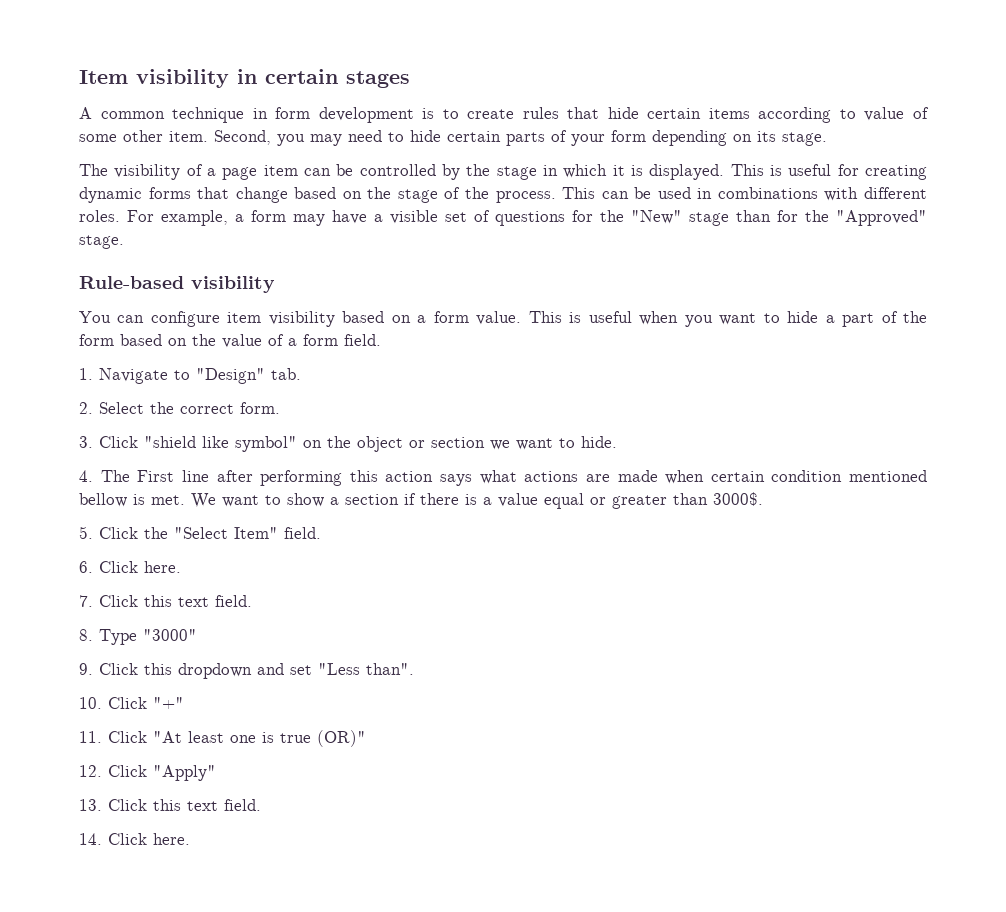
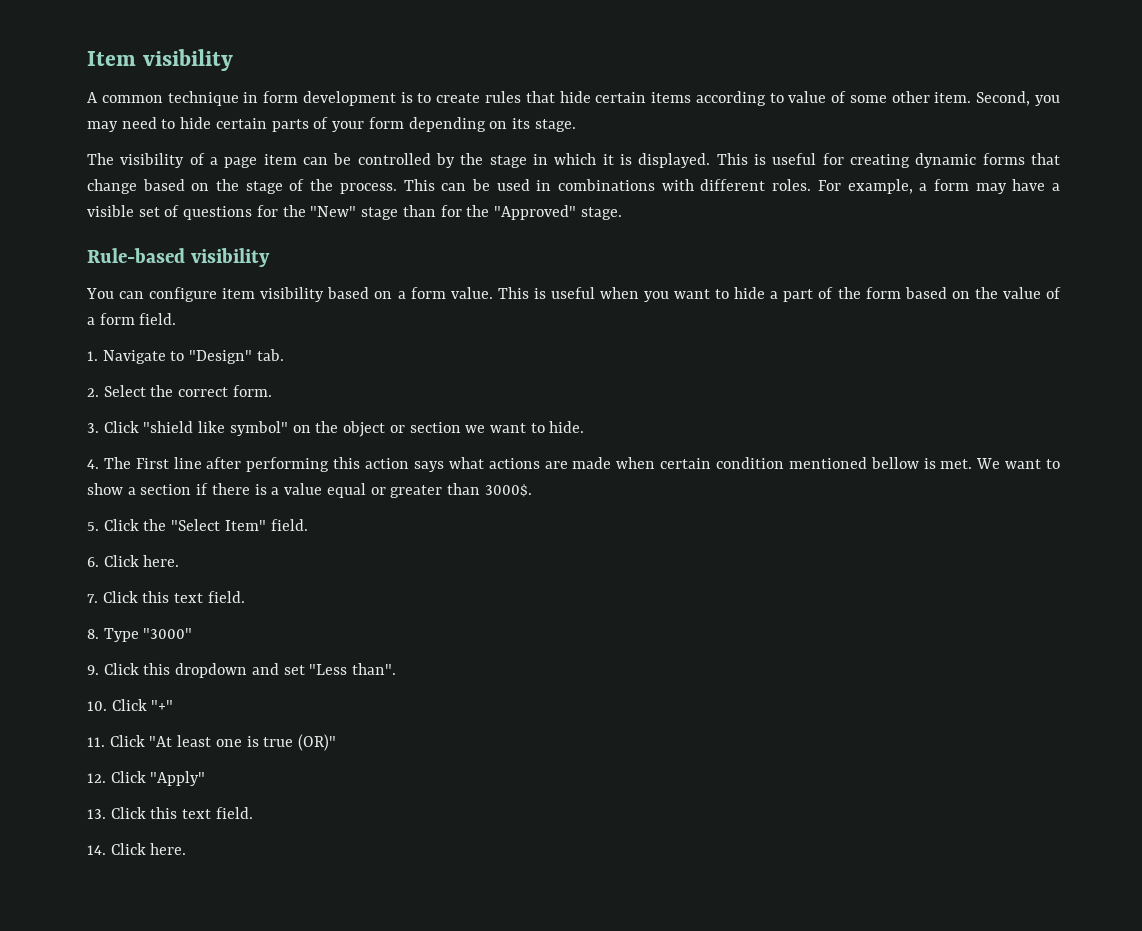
[237,69,410,88] in certain stages -> (233, 60) none

